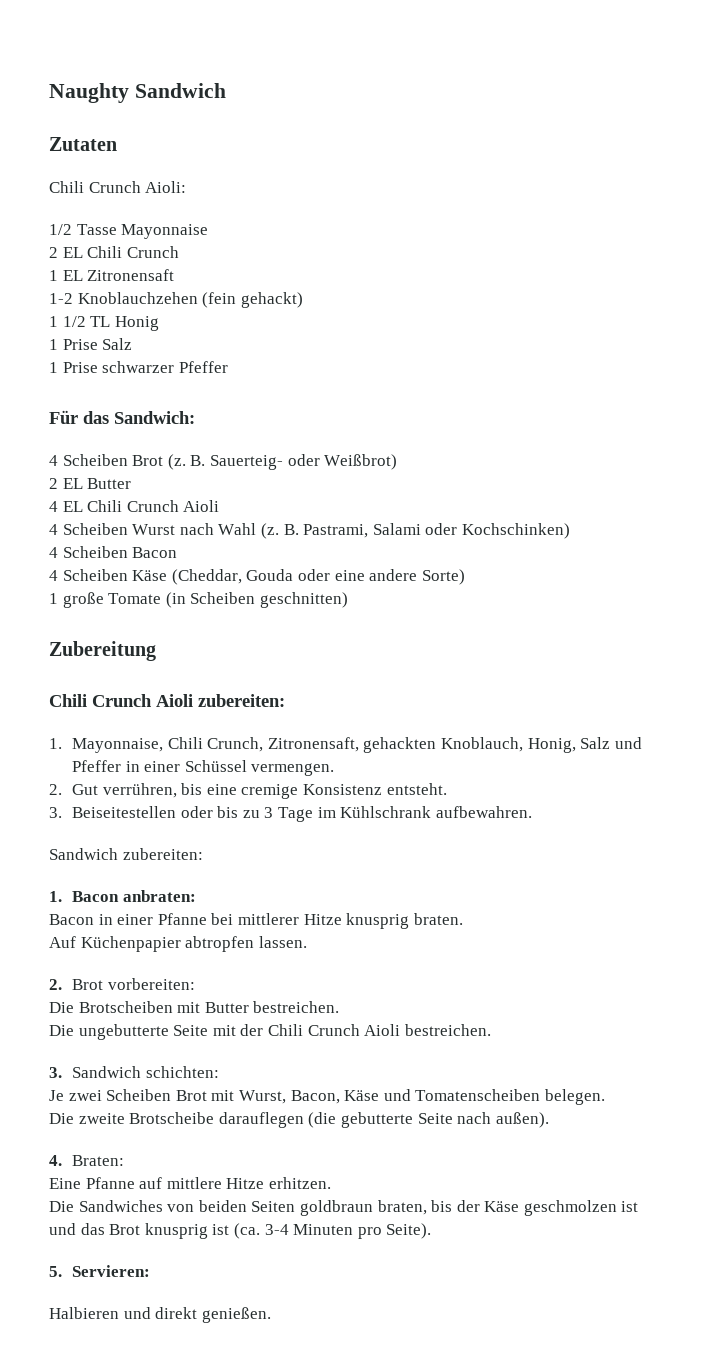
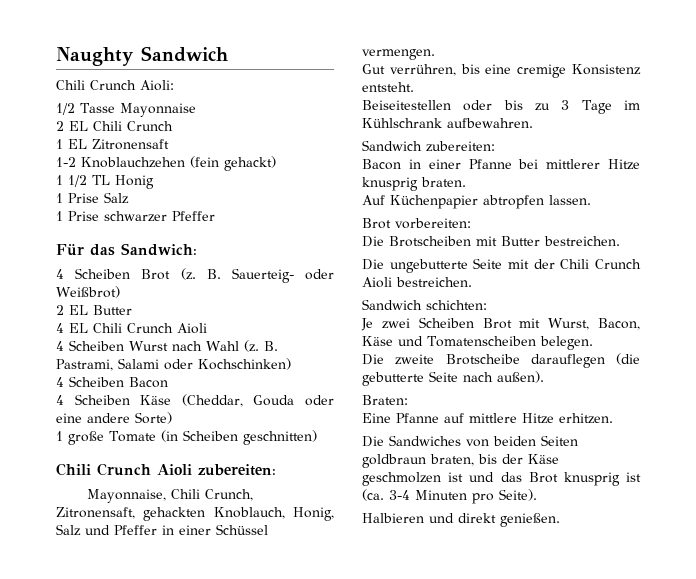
[49,137,117,151] // Zutaten -> (228, 54) none
[49,641,156,661] // Zubereitung -> (317, 437) none
[49,738,62,749] 1. -> (276, 470) none
[49,784,62,795] 2. -> (435, 54) none
[49,807,62,818] 3. -> (414, 87) none
[49,890,196,902] // 1. Bacon anbraten: -> (495, 146) none
[49,979,62,990] 2. -> (591, 200) none
[49,1067,62,1078] 3. -> (472, 282) none
[49,1155,62,1166] 4. -> (544, 377) none
[49,1265,150,1277] // 5. Servieren: -> (537, 495) none

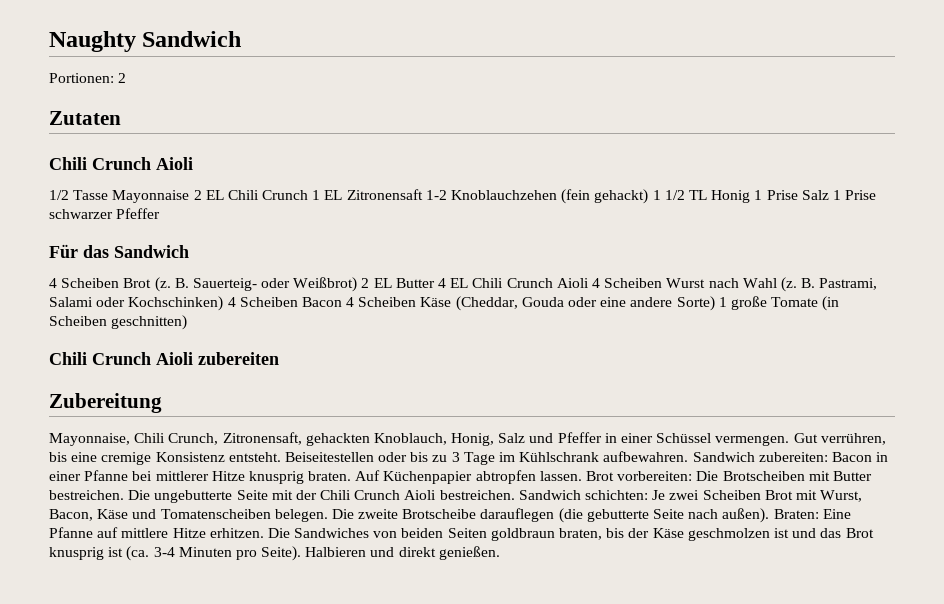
[56,80,174,91] // Chili Crunch Aioli: -> [49,73,127,83] [49,111,121,125] [49,157,193,170] // Portionen: 2 // Zutaten // Chili Crunch Aioli
(196, 110) // -> (190, 196) none
(173, 126) // -> (309, 195) none
(169, 144) // -> (423, 194) none
(276, 163) // -> (649, 196) none
(154, 182) // -> (751, 196) none
(129, 198) // -> (829, 195) none
[121,243,197,256] Sandwich: -> [114,245,189,258] Sandwich
(120, 292) // -> (358, 284) none
(132, 310) // -> (435, 283) none
(207, 328) // -> (589, 283) none
(291, 364) // -> (224, 303) none
(168, 382) // -> (342, 302) none
(172, 418) // -> (715, 303) none
[198,464,276,476] zubereiten: -> [198,352,279,365] [49,393,162,413] zubereiten // Zubereitung
(435, 54) // -> (790, 440) none
(414, 87) // -> (281, 457) none
(533, 123) // -> (689, 456) none
(495, 146) // -> (828, 457) none
(466, 182) // -> (352, 476) none
(591, 200) // -> (582, 476) none
(471, 223) // -> (693, 476) none
(620, 241) // -> (124, 495) none
(472, 282) // -> (515, 495) none
(487, 305) // -> (649, 495) none
(593, 343) // -> (328, 515) none
(544, 377) // -> (770, 515) none
(408, 400) // -> (819, 514) none
(613, 418) // -> (264, 533) none
(537, 495) // -> (302, 553) none

